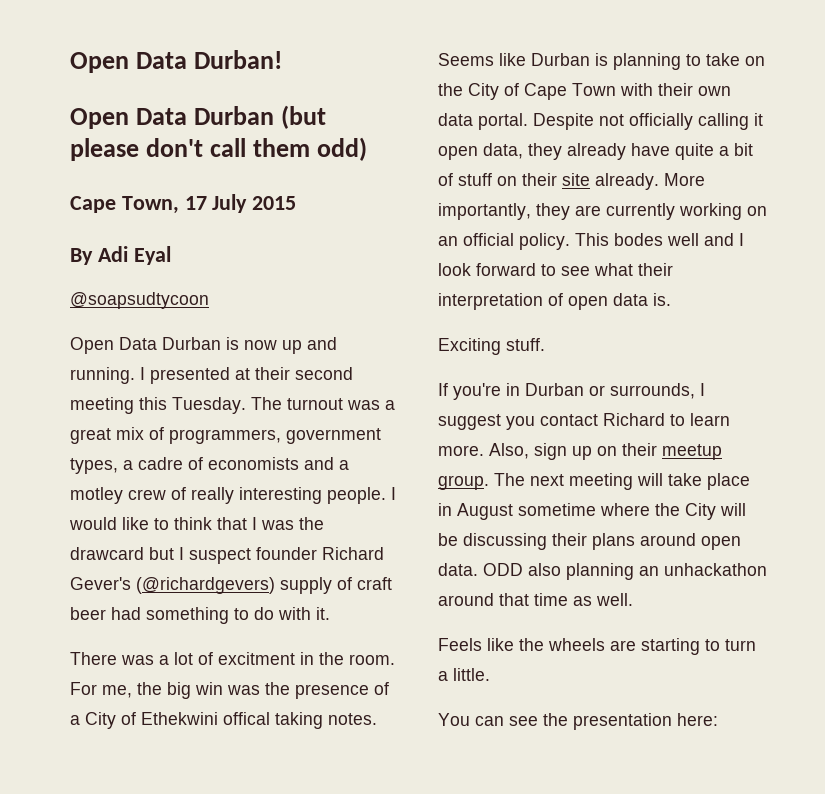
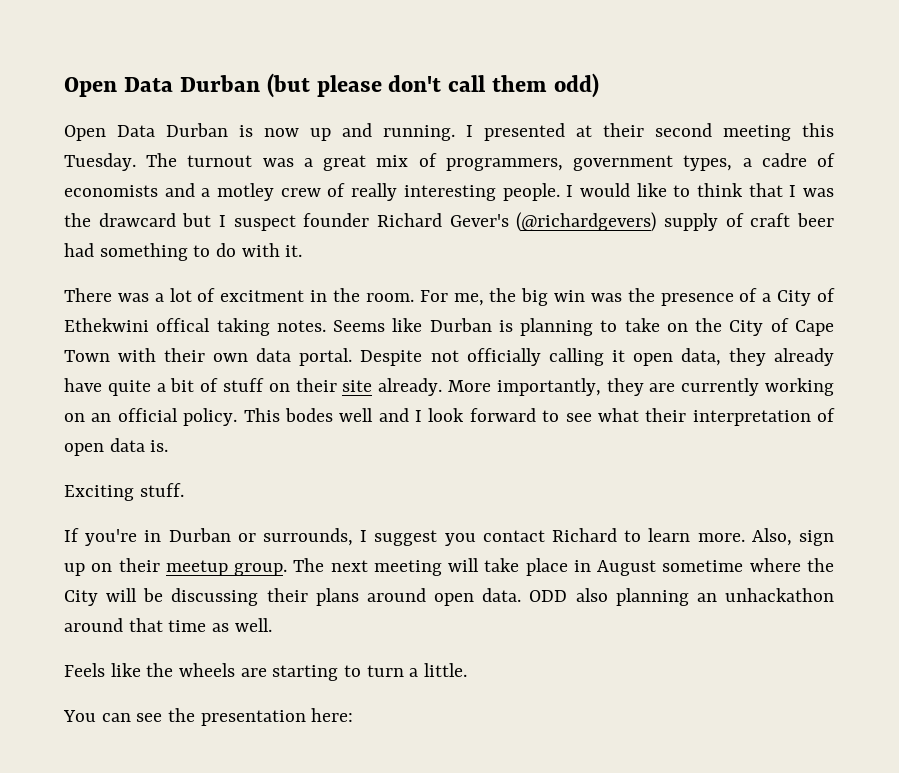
[70,50,282,73] [70,108,187,129] Open Data Durban! // Open Data -> [64,77,173,97] Open Data
[70,194,297,214] [70,246,171,265] [70,292,209,309] // Cape Town, 17 July 2015 // By Adi Eyal // @soapsudtycoon -> (600, 85) none

